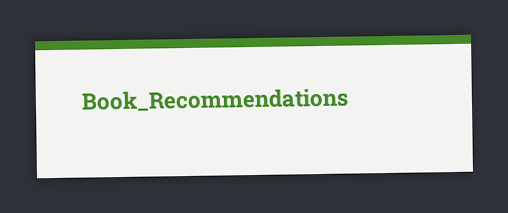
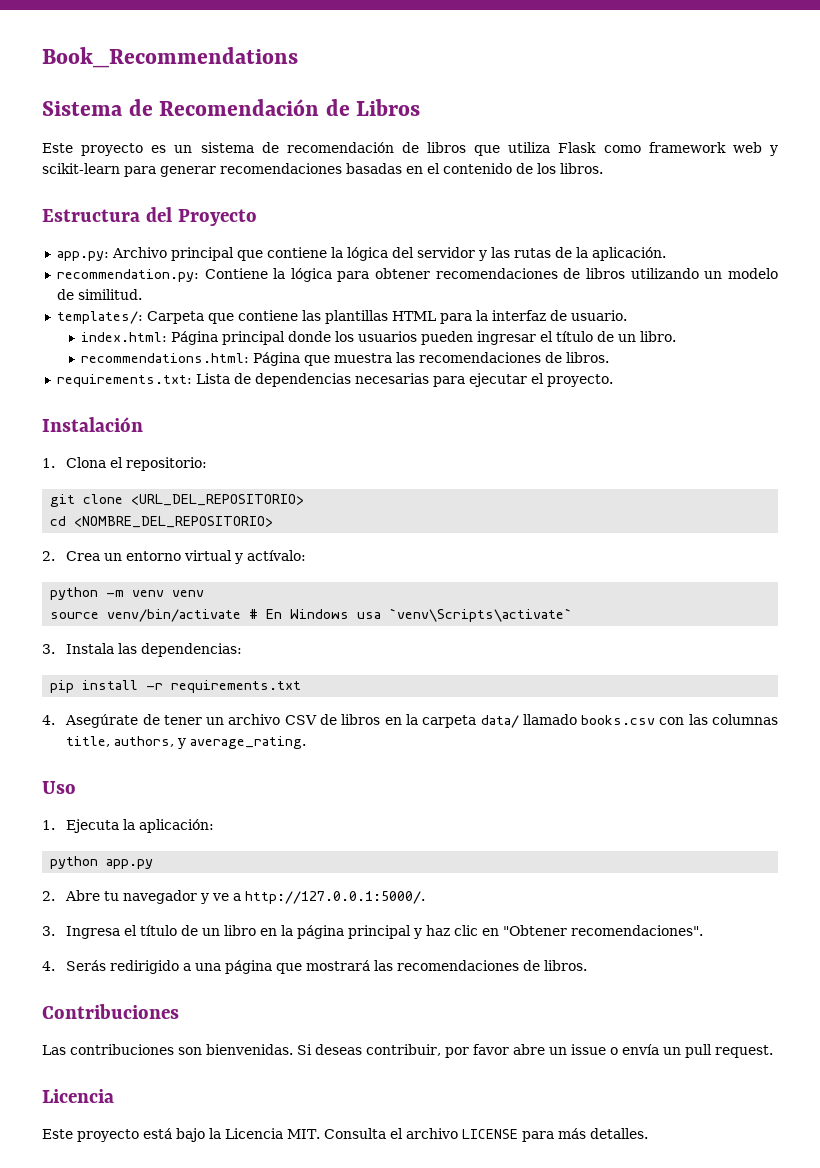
(349, 100) none -> [42,99,421,116] [42,142,778,156] [42,163,603,177] [42,207,257,226] [56,247,666,261] [56,268,778,282] [56,289,142,300] [56,310,627,324] [81,331,677,345] [81,352,610,366] [56,373,613,387] [42,417,143,432] [42,457,208,471] [50,494,305,507] [50,516,274,528] [42,550,307,564] [50,587,205,600] [50,608,573,622] [42,643,243,657] [50,680,302,693] [42,714,778,728] [66,736,307,749] [42,781,76,794] [42,819,215,833] [50,856,154,869] [42,890,426,904] [42,925,704,939] [42,960,588,974] [42,1004,179,1019] [42,1044,773,1058] [42,1089,114,1103] [42,1128,648,1142] // Sistema de Recomendación de Libros // Este proyecto es un sistema de recomendación de libros que utiliza Flask como framework web y scikit-learn para generar recomendaciones basadas en el contenido de los libros. // Estructura del Proyecto // app.py: Archivo principal que contiene la lógica del servidor y las rutas de la aplicación. // recommendation.py: Contiene la lógica para obtener recomendaciones de libros utilizando un modelo de similitud. // templates/: Carpeta que contiene las plantillas HTML para la interfaz de usuario. // index.html: Página principal donde los usuarios pueden ingresar el título de un libro. // recommendations.html: Página que muestra las recomendaciones de libros. // requirements.txt: Lista de dependencias necesarias para ejecutar el proyecto. // Instalación // 1. Clona el repositorio: // git clone <URL_DEL_REPOSITORIO> // cd <NOMBRE_DEL_REPOSITORIO> // 2. Crea un entorno virtual y actívalo: // python -m venv venv // source venv/bin/activate # En Windows usa `venv\Scripts\activate` // 3. Instala las dependencias: // pip install -r requirements.txt // 4. Asegúrate de tener un archivo CSV de libros en la carpeta data/ llamado books.csv con las columnas title, authors, y average_rating. // Uso // 1. Ejecuta la aplicación: // python app.py // 2. Abre tu navegador y ve a http://127.0.0.1:5000/. // 3. Ingresa el título de un libro en la página principal y haz clic en "Obtener recomendaciones". // 4. Serás redirigido a una página que mostrará las recomendaciones de libros. // Contribuciones // Las contribuciones son bienvenidas. Si deseas contribuir, por favor abre un issue o envía un pull request. // Licencia // Este proyecto está bajo la Licencia MIT. Consulta el archivo LICENSE para más detalles.

